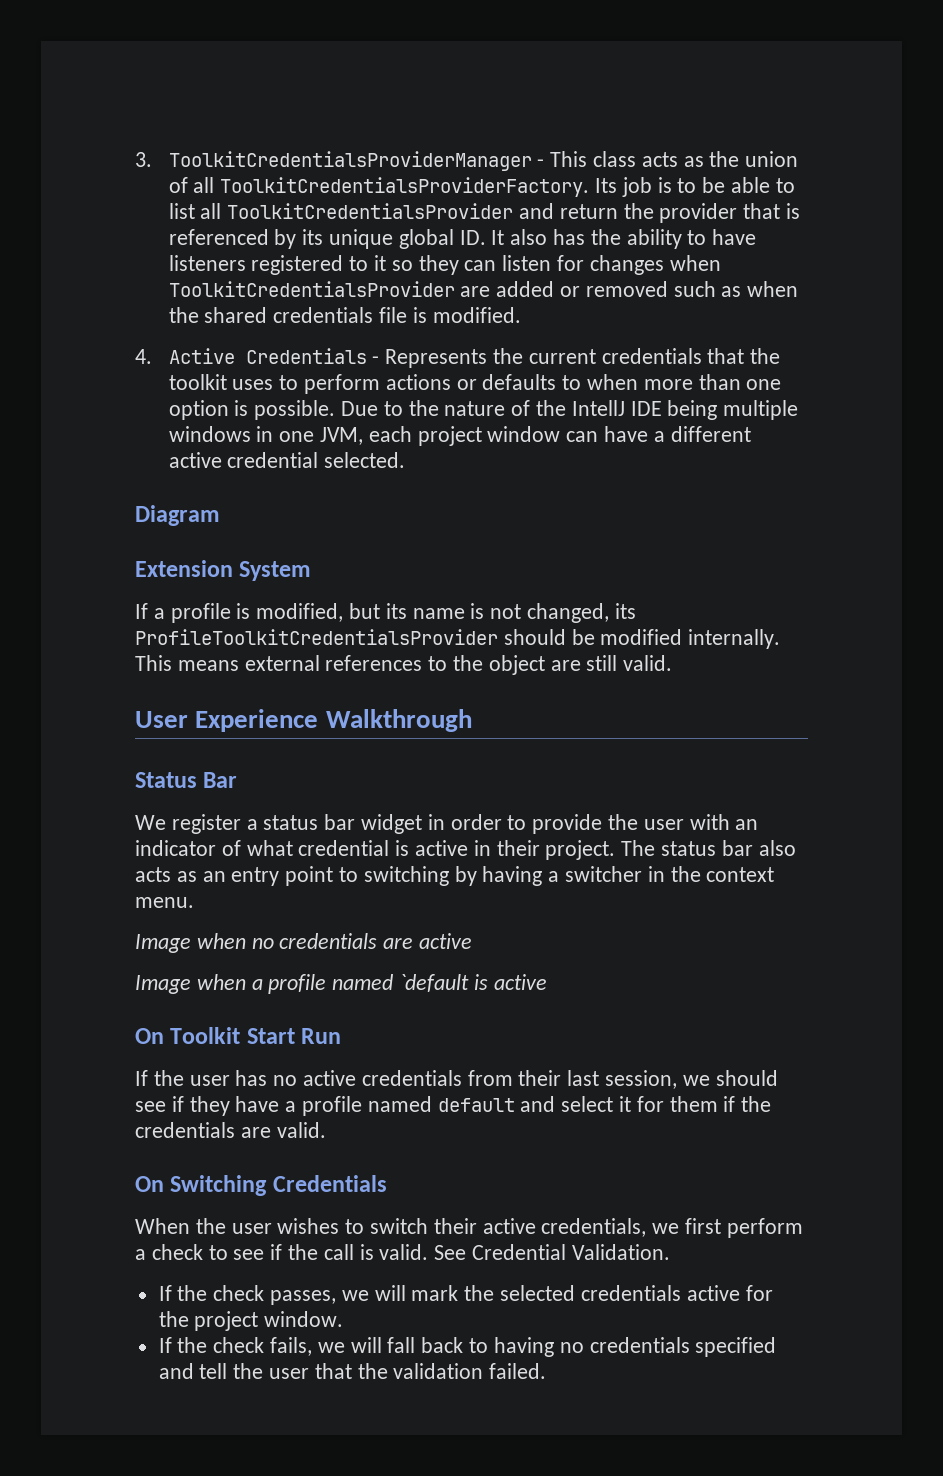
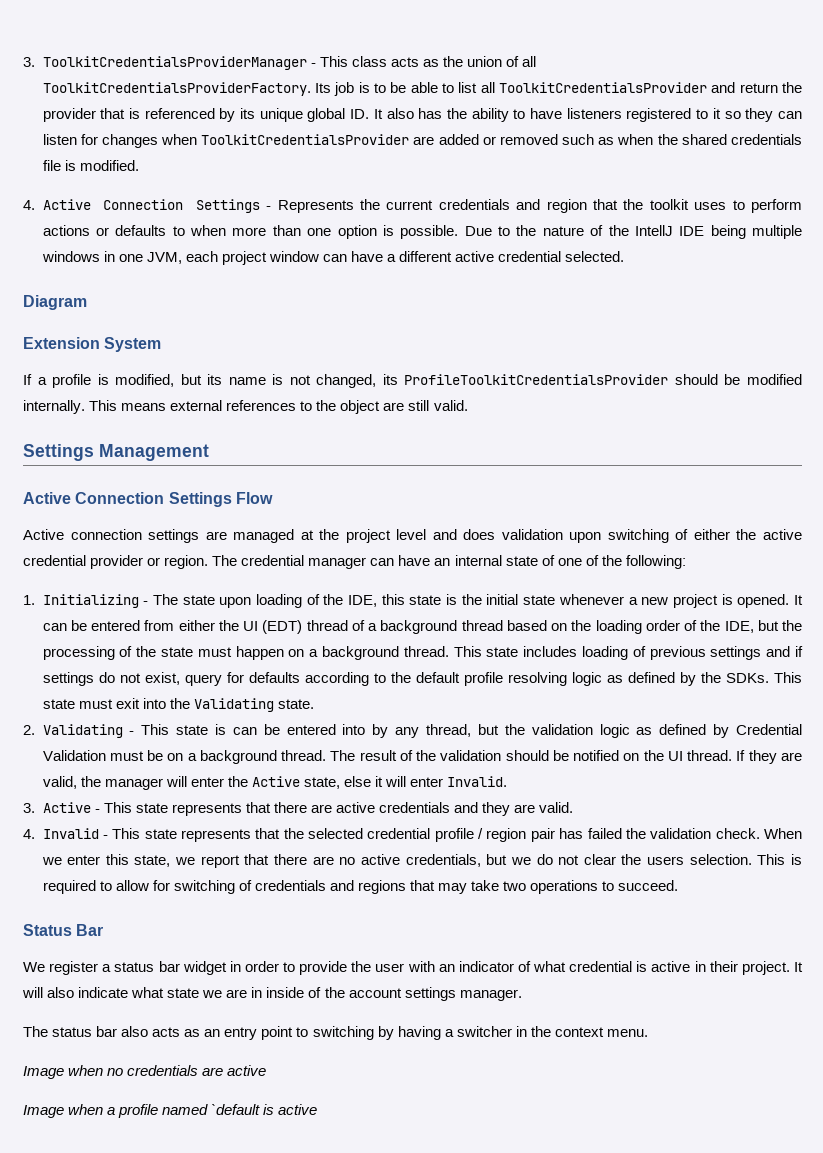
[245,348,367,364] Credentials -> [103,199,260,213] Connection Settings
(702, 356) none -> [516,199,587,213] and region
[135,709,472,732] User Experience Walkthrough -> [23,444,209,461] [23,492,273,507] [23,529,802,543] [23,555,686,569] [23,594,803,608] [42,620,802,634] [42,646,803,660] [42,672,802,686] [42,698,314,712] [23,724,802,738] [42,750,803,764] [42,776,508,790] [23,802,574,816] [23,828,802,842] [41,854,802,868] [42,880,679,894] Settings Management // Active Connection Settings Flow // Active connection settings are managed at the project level and does validation upon switching of either the active credential provider or region. The credential manager can have an internal state of one of the following: // 1. Initializing - The state upon loading of the IDE, this state is the initial state whenever a new project is opened. It can be entered from either the UI (EDT) thread of a background thread based on the loading order of the IDE, but the processing of the state must happen on a background thread. This state includes loading of previous settings and if settings do not exist, query for defaults according to the default profile resolving logic as defined by the SDKs. This state must exit into the Validating state. // 2. Validating - This state is can be entered into by any thread, but the validation logic as defined by Credential Validation must be on a background thread. The result of the validation should be notified on the UI thread. If they are valid, the manager will enter the Active state, else it will enter Invalid. // 3. Active - This state represents that there are active credentials and they are valid. // 4. Invalid - This state represents that the selected credential profile / region pair has failed the validation check. When we enter this state, we report that there are no active credentials, but we do not clear the users selection. This is required to allow for switching of credentials and regions that may take two operations to succeed.
(616, 850) none -> [794,962,804,972] [22,987,522,1001] It will also indicate what state we are in inside of the account settings manager. //
[135,1027,342,1044] [135,1070,778,1089] [135,1096,772,1116] [135,1122,326,1138] [135,1175,387,1196] [135,1218,803,1238] [135,1244,670,1260] [158,1285,773,1305] [158,1311,344,1331] [158,1337,777,1357] [158,1363,547,1379] // On Toolkit Start Run // If the user has no active credentials from their last session, we should see if they have a profile named default and select it for them if the credentials are valid. // On Switching Credentials // When the user wishes to switch their active credentials, we first perform a check to see if the call is valid. See Credential Validation. // If the check passes, we will mark the selected credentials active for the project window. // If the check fails, we will fall back to having no credentials specified and tell the user that the validation failed. -> (318, 1109) none

